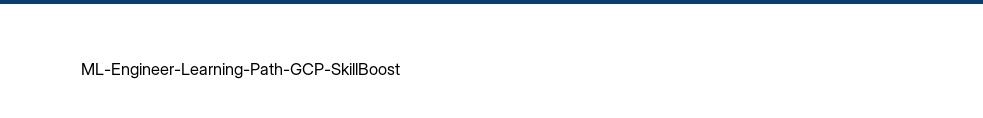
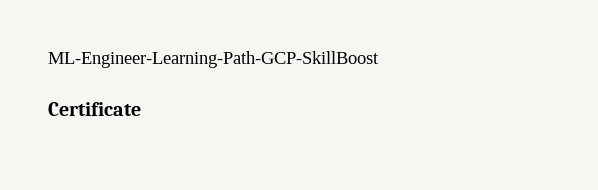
(400, 71) none -> [48,102,141,116] // Certificate

